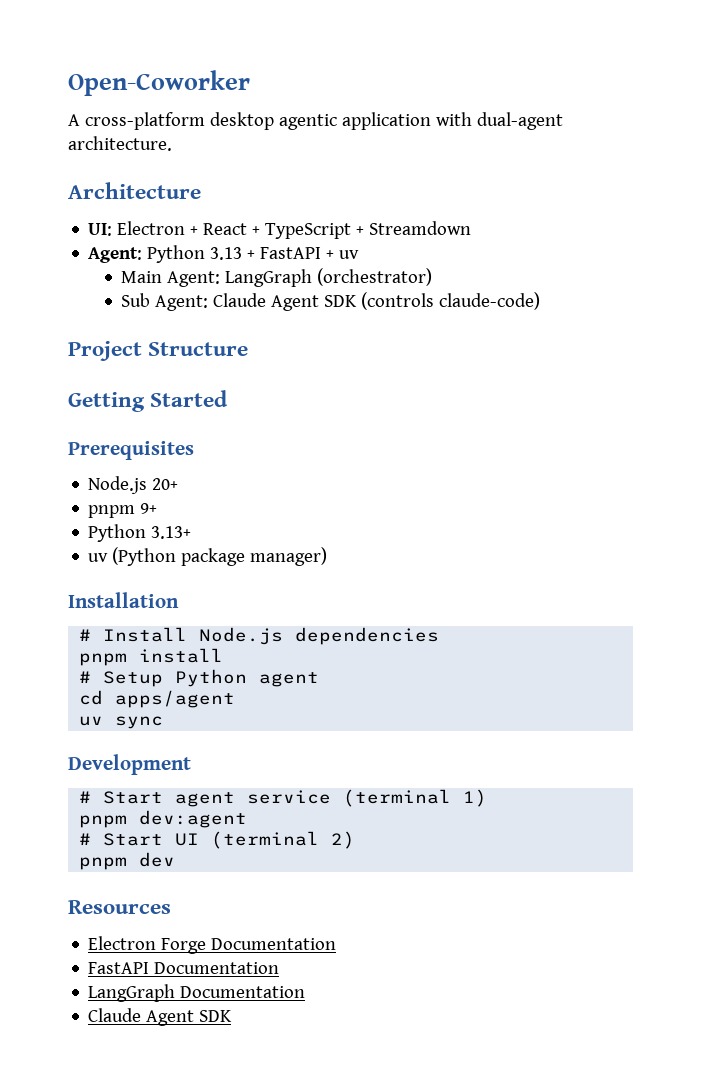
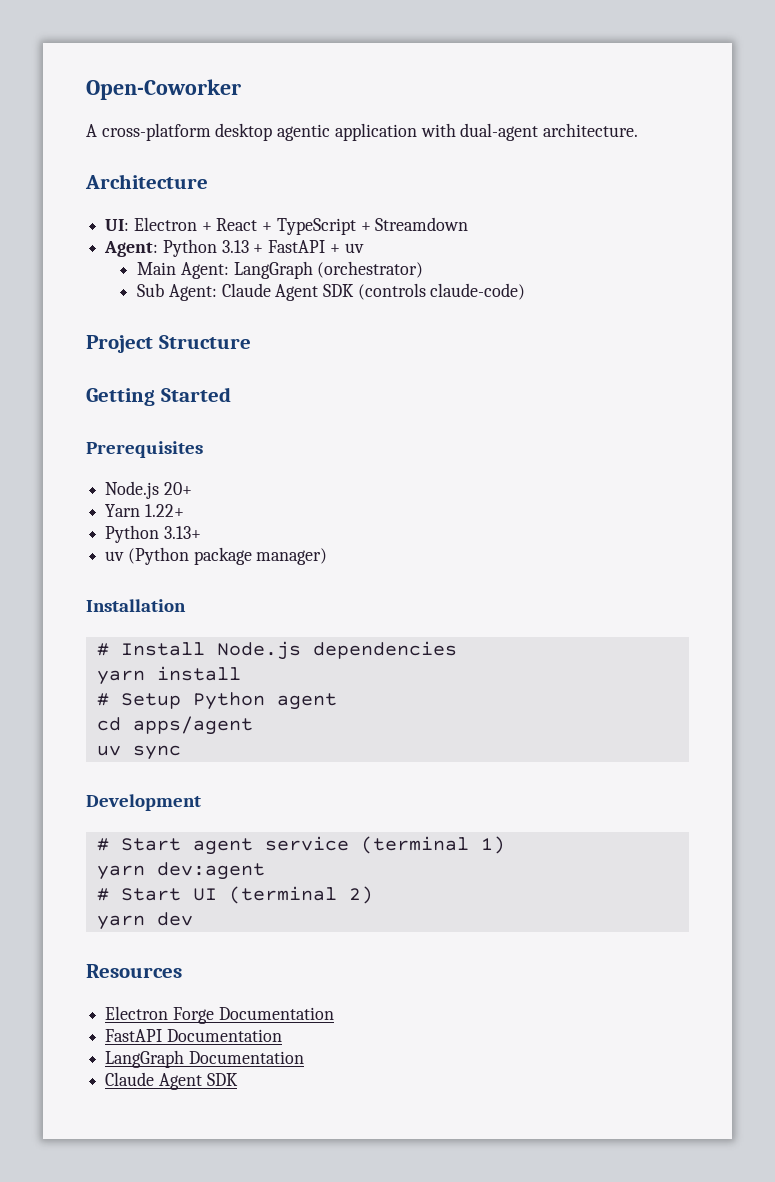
[88,503,158,518] pnpm 9+ -> [105,504,184,517] Yarn 1.22+
[79,653,128,666] pnpm -> [96,670,145,685] yarn
[79,815,128,828] pnpm -> [96,865,145,880] yarn
[79,857,128,870] pnpm -> [96,915,145,930] yarn

